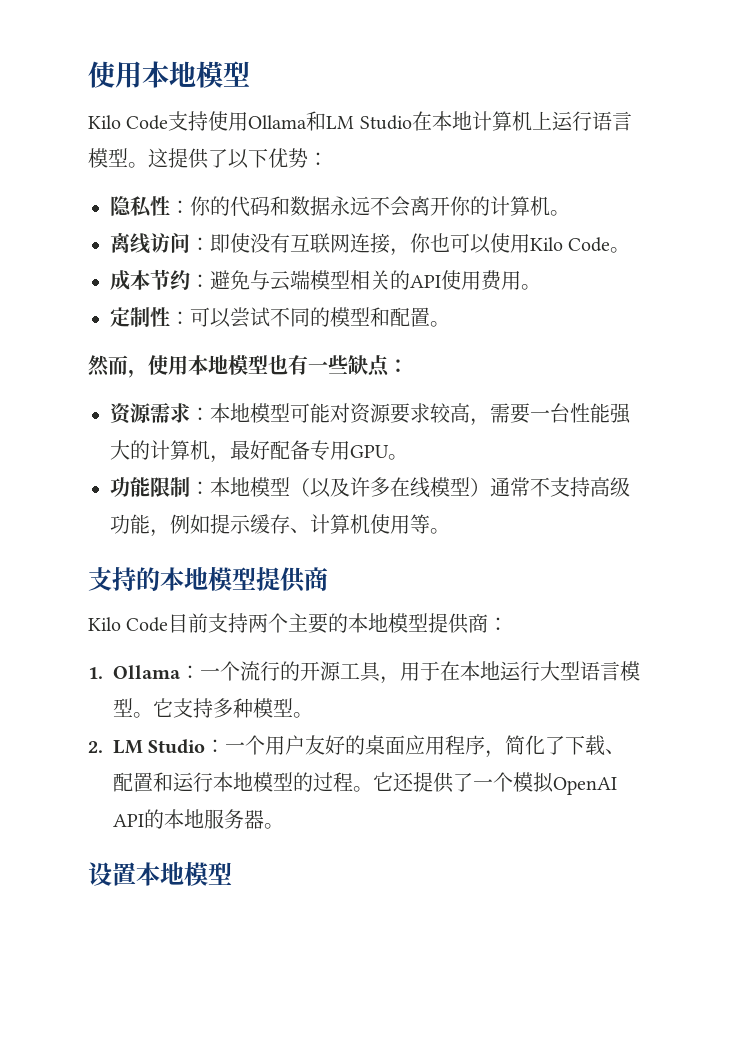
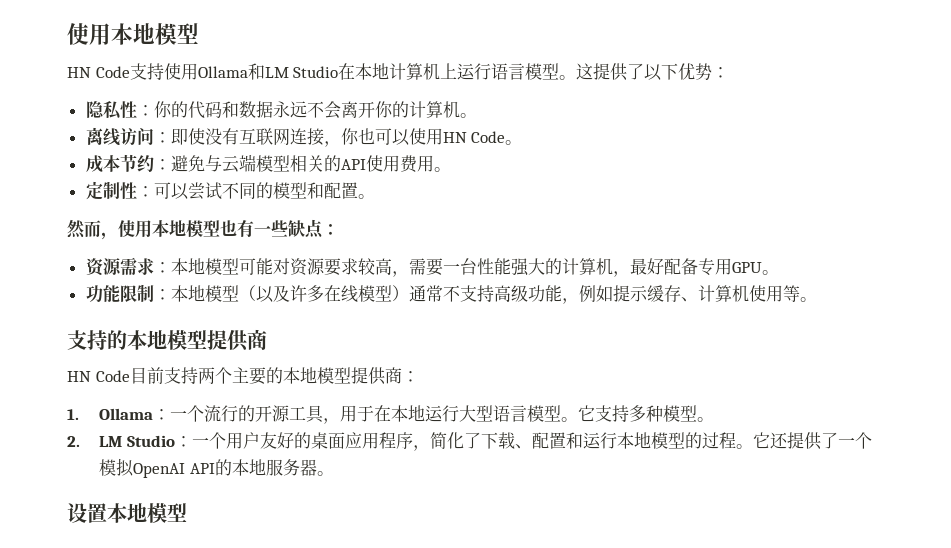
[88,115,121,129] Kilo -> [67,67,91,78] HN
[530,237,563,251] Kilo -> [442,132,467,143] HN
[88,617,121,631] Kilo -> [67,371,91,382] HN

